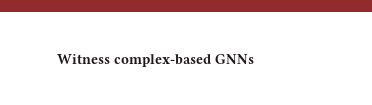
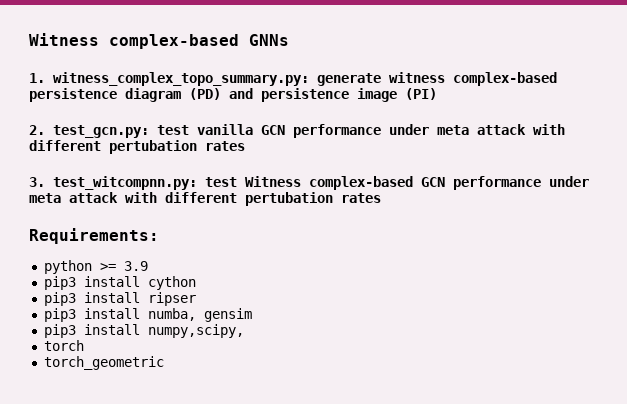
(254, 59) none -> [29,72,557,86] [29,88,437,102] [29,124,565,138] [29,140,245,154] [29,176,589,190] [29,192,381,206] [29,228,159,244] [43,260,148,274] [43,276,196,290] [43,292,196,306] [43,308,252,322] [43,324,244,338] [43,340,84,351] [43,356,164,370] // 1. witness_complex_topo_summary.py: generate witness complex-based persistence diagram (PD) and persistence image (PI) // 2. test_gcn.py: test vanilla GCN performance under meta attack with different pertubation rates // 3. test_witcompnn.py: test Witness complex-based GCN performance under meta attack with different pertubation rates // Requirements: // python >= 3.9 // pip3 install cython // pip3 install ripser // pip3 install numba, gensim // pip3 install numpy,scipy, // torch // torch_geometric

